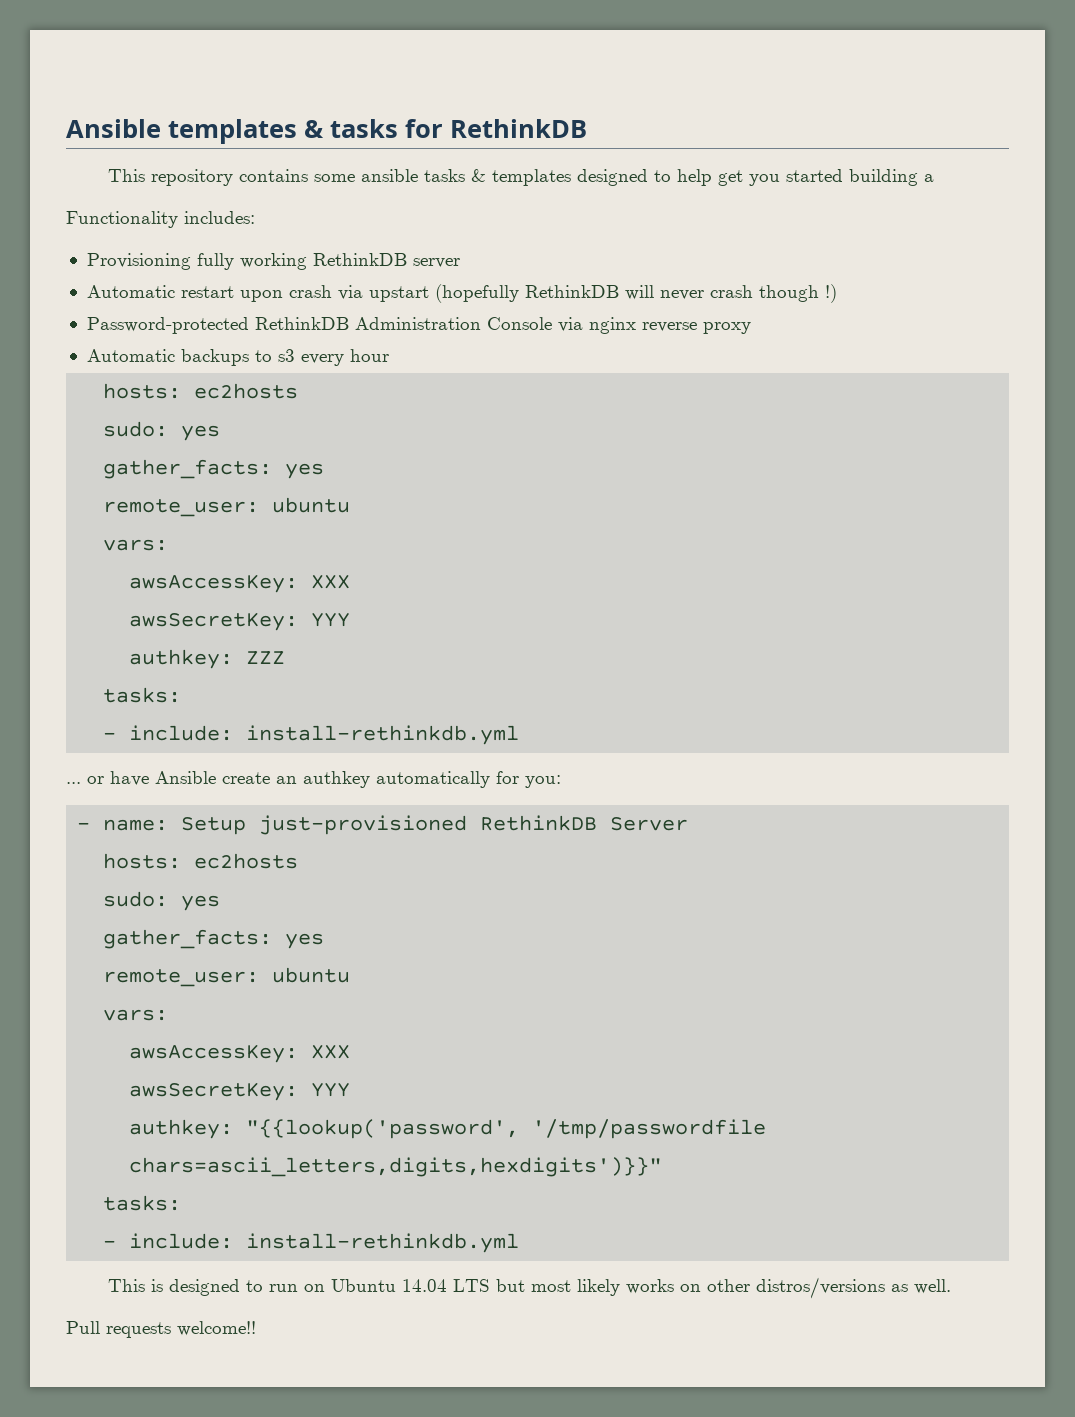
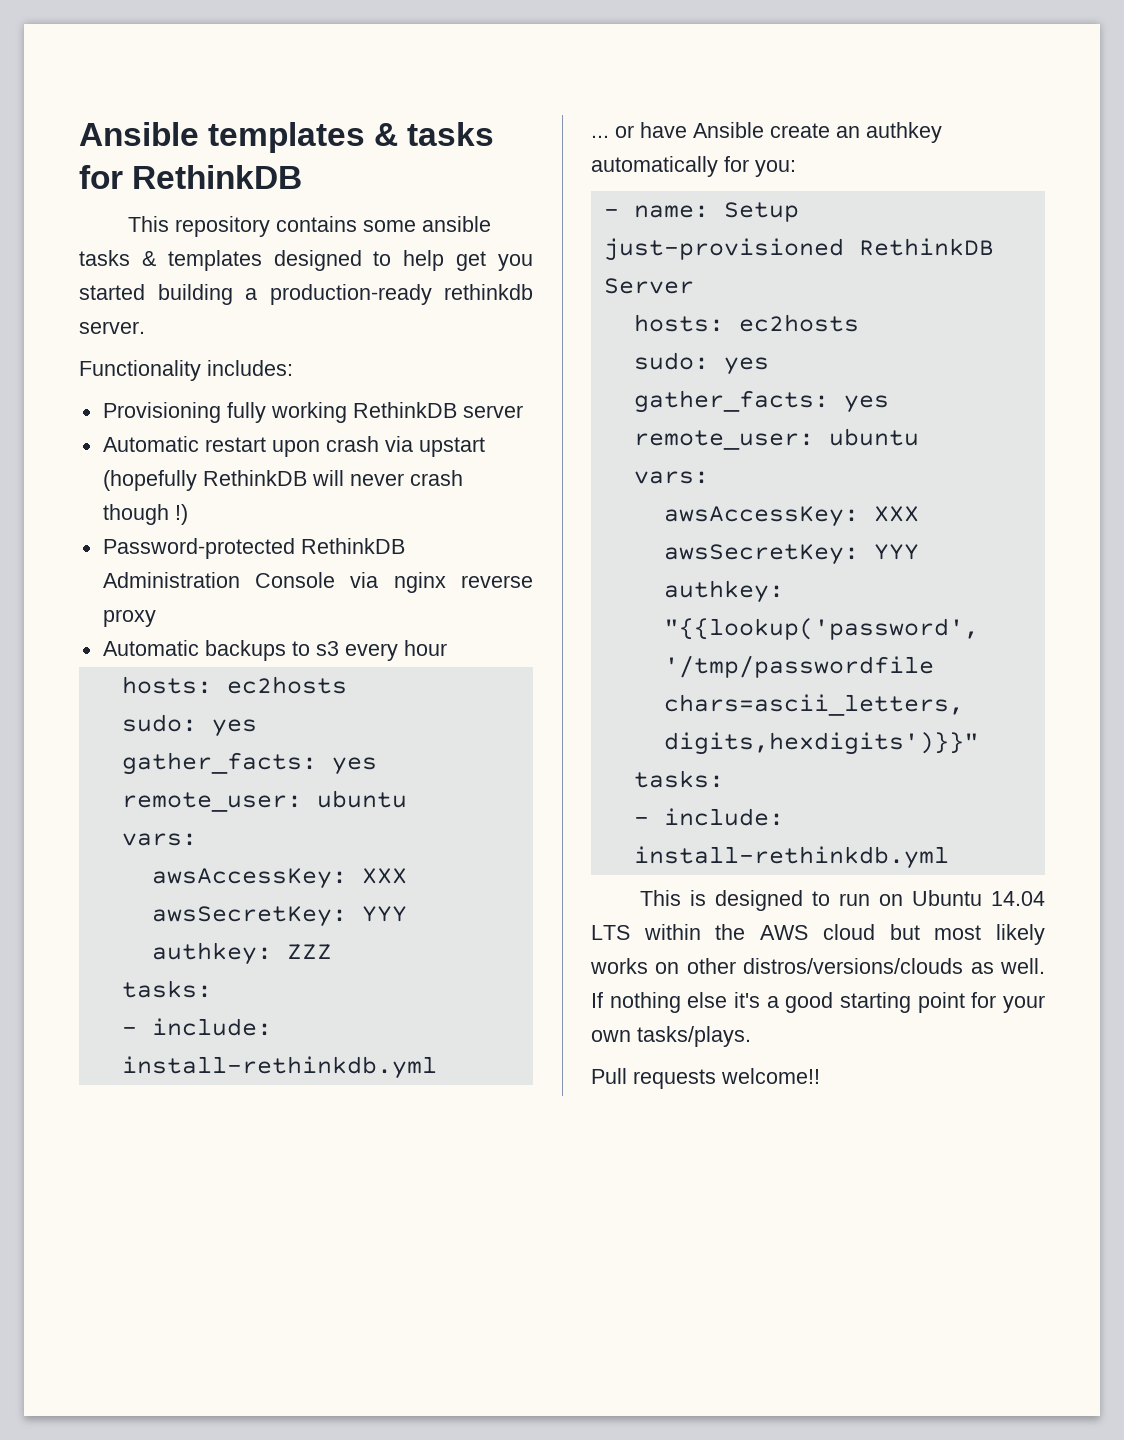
(934, 178) none -> [269,284,533,305] [79,321,145,334] production-ready rethinkdb server.
(490, 1285) none -> [643,924,875,940] within the AWS cloud
[755,1277,885,1299] distros/versions -> [743,958,964,974] distros/versions/clouds
(951, 1286) none -> [591,992,1045,1013] [591,1026,751,1047] If nothing else it's a good starting point for your own tasks/plays.

